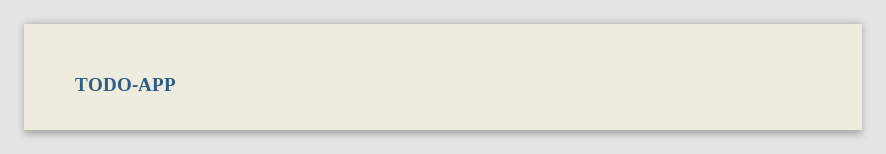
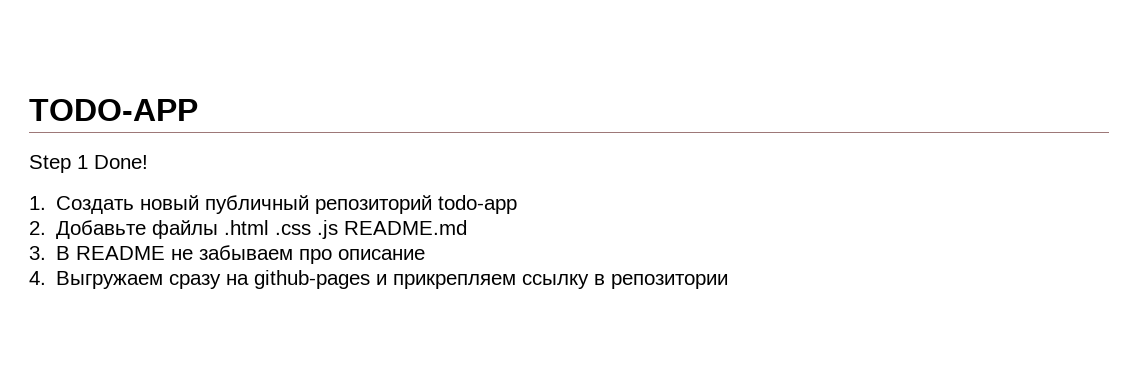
(176, 84) none -> [29,155,148,173] [29,195,518,214] [29,220,468,239] [29,245,426,264] [29,270,729,289] // Step 1 Done! // 1. Создать новый публичный репозиторий todo-app // 2. Добавьте файлы .html .css .js README.md // 3. В README не забываем про описание // 4. Выгружаем сразу на github-pages и прикрепляем ссылку в репозитории

